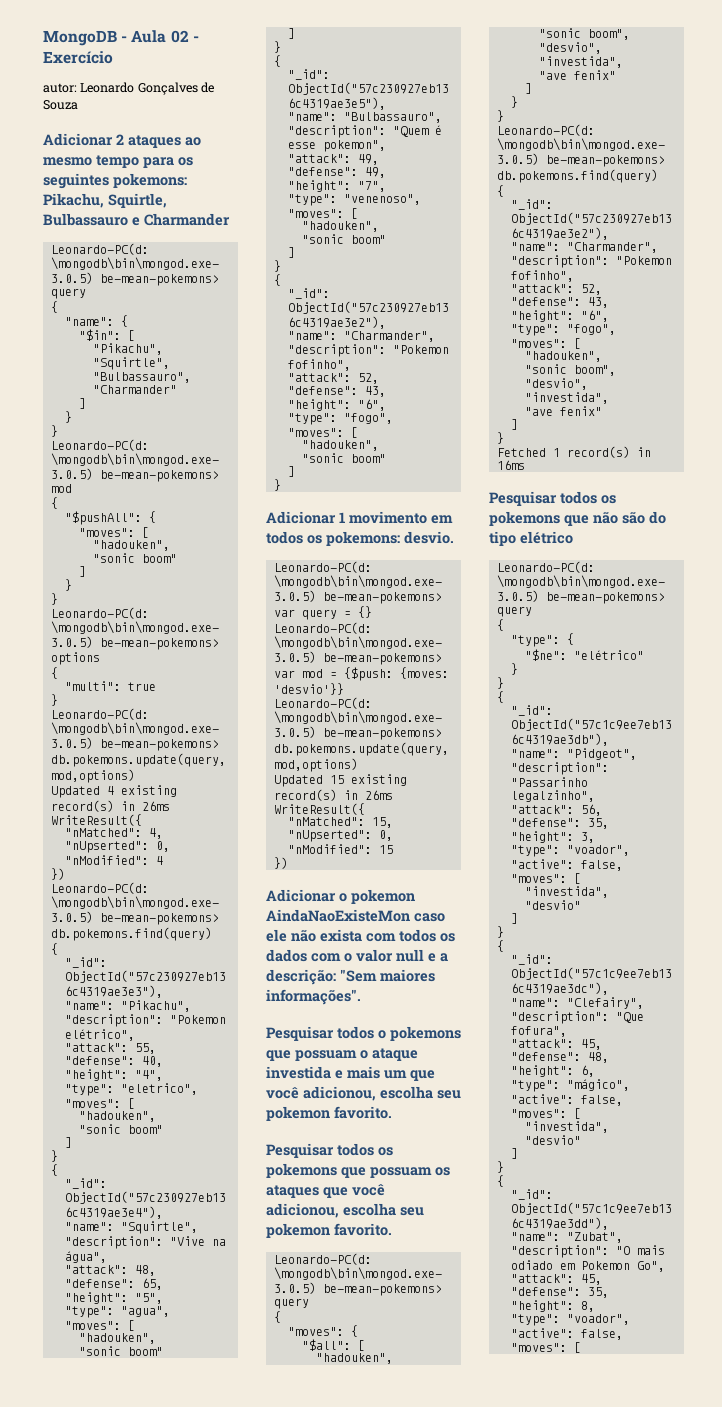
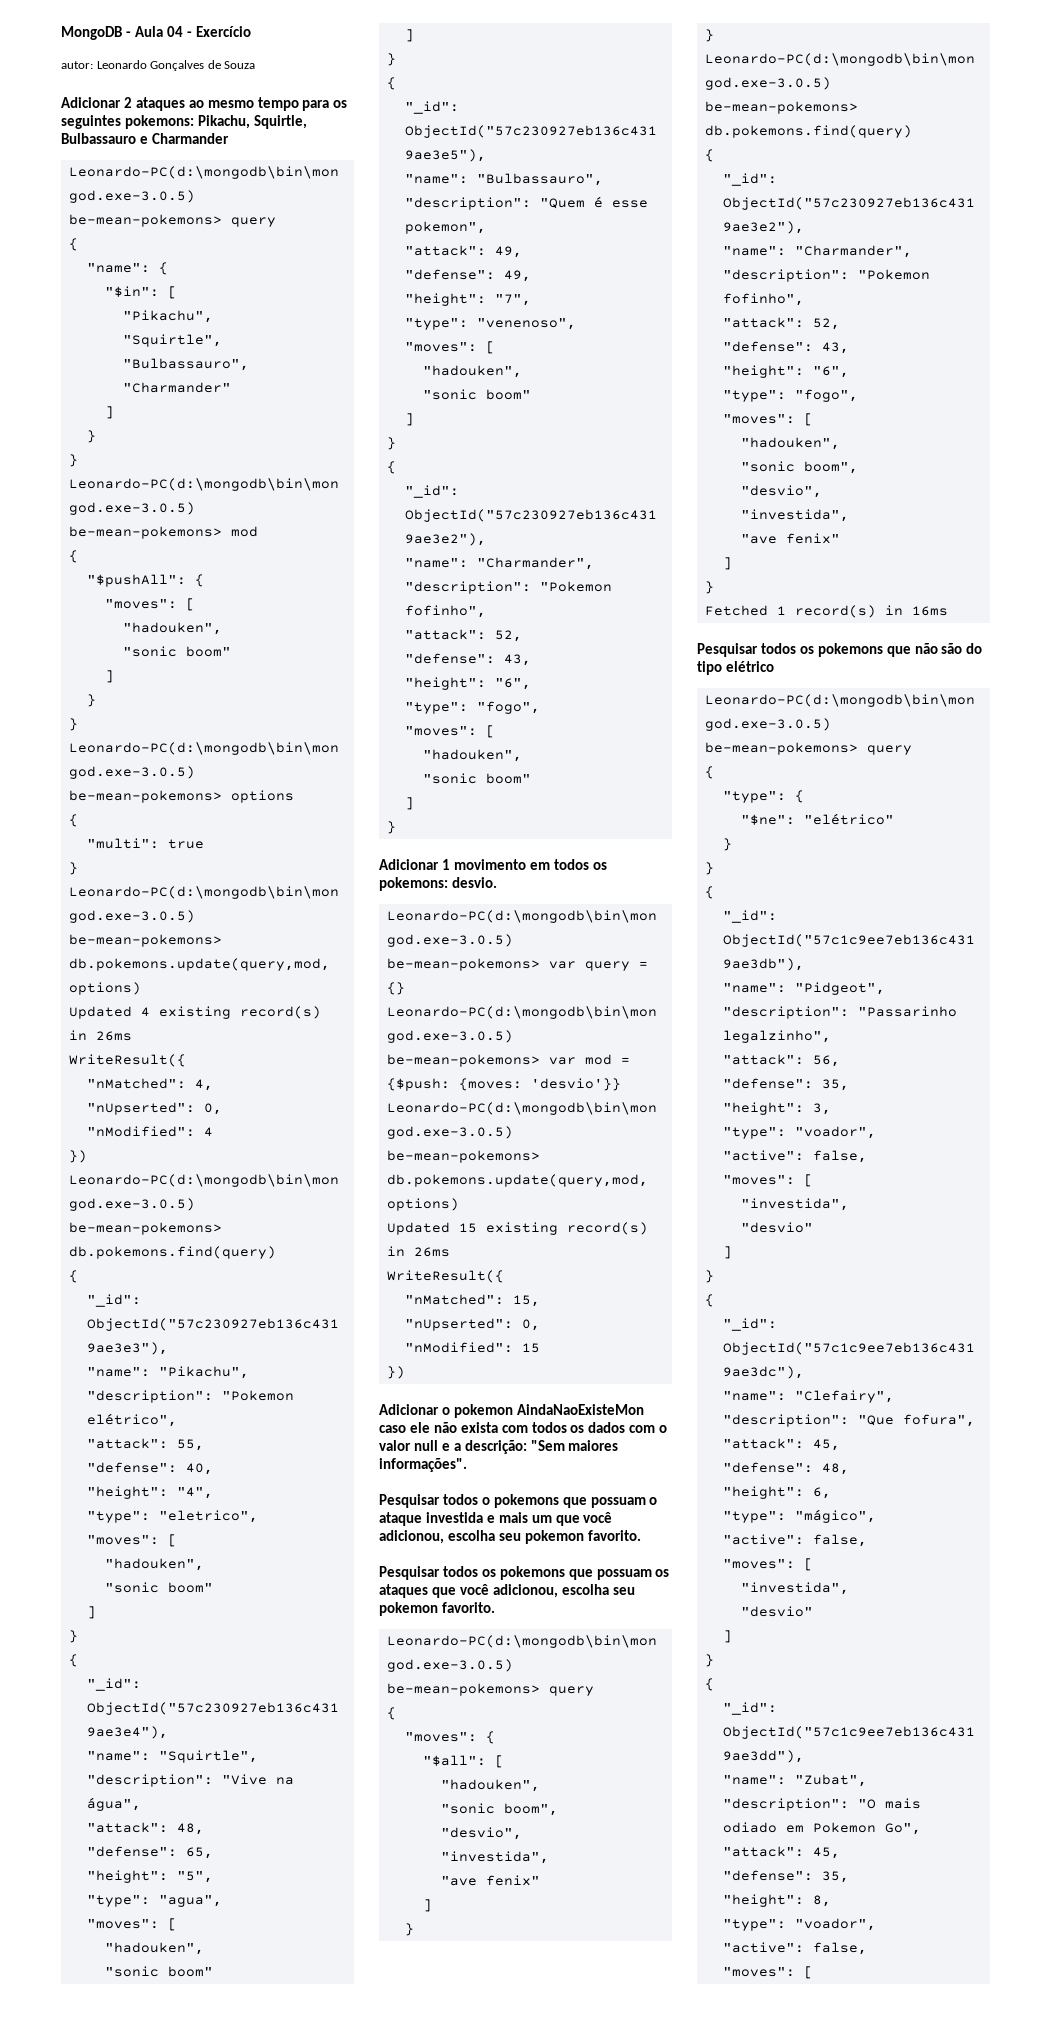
[170,30,189,43] 02 -> [167,26,184,37] 04

